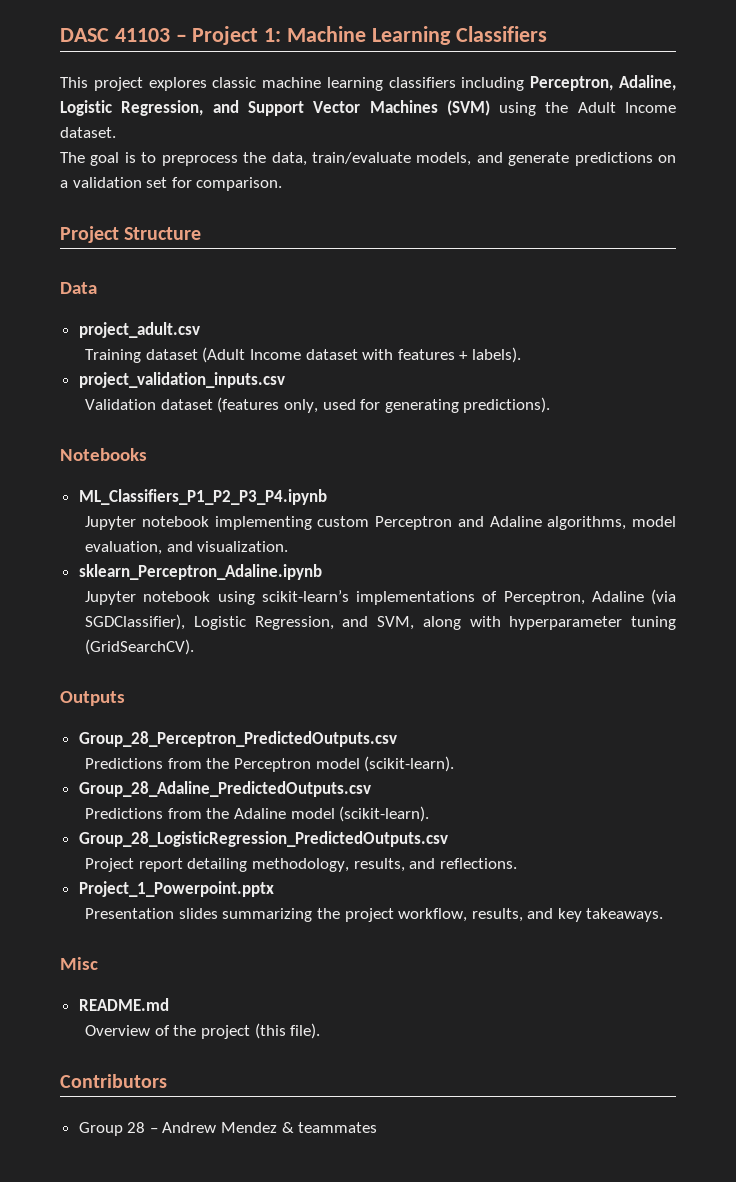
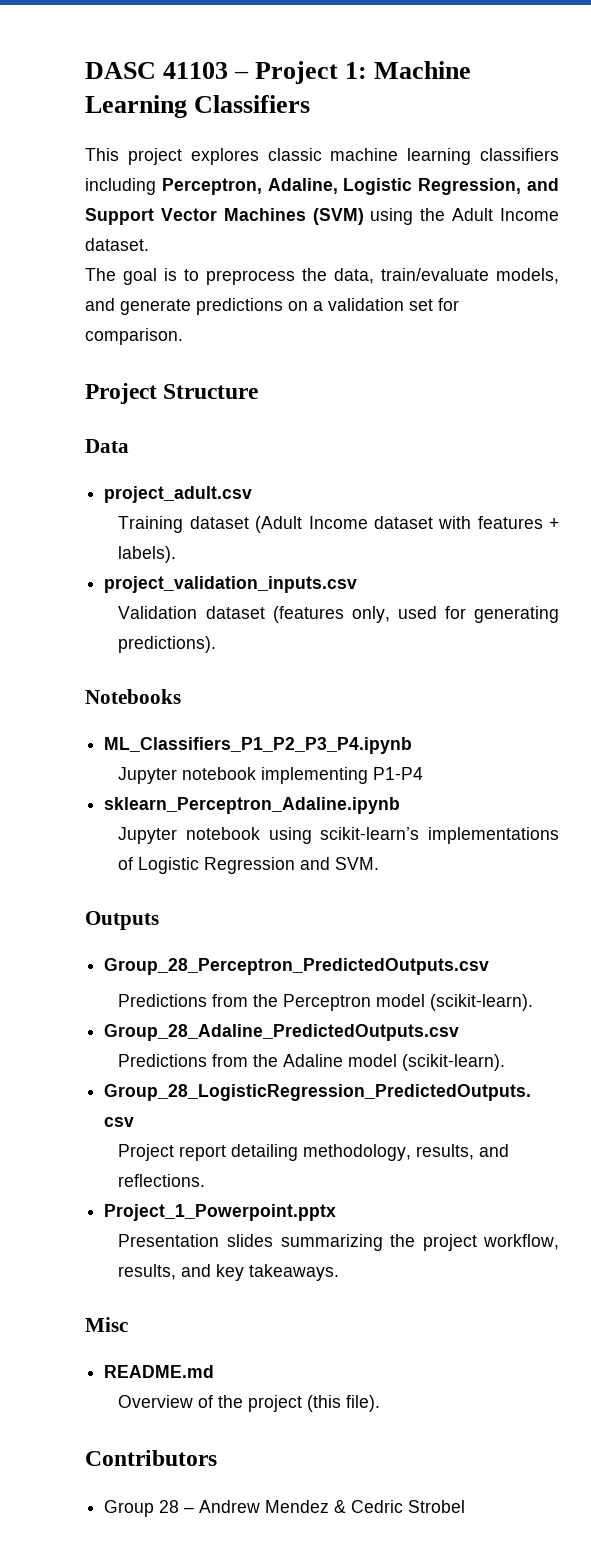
[317,516,676,530] [85,541,289,555] custom Perceptron and Adaline algorithms, model evaluation, and visualization. -> [373,767,424,780] P1-P4
[503,589,676,605] [85,614,676,630] [85,639,195,655] Perceptron, Adaline (via SGDClassifier), Logistic Regression, and SVM, along with hyperparameter tuning (GridSearchCV). -> [138,857,380,874] Logistic Regression and SVM.
[298,1122,378,1133] teammates -> [351,1500,466,1513] Cedric Strobel

